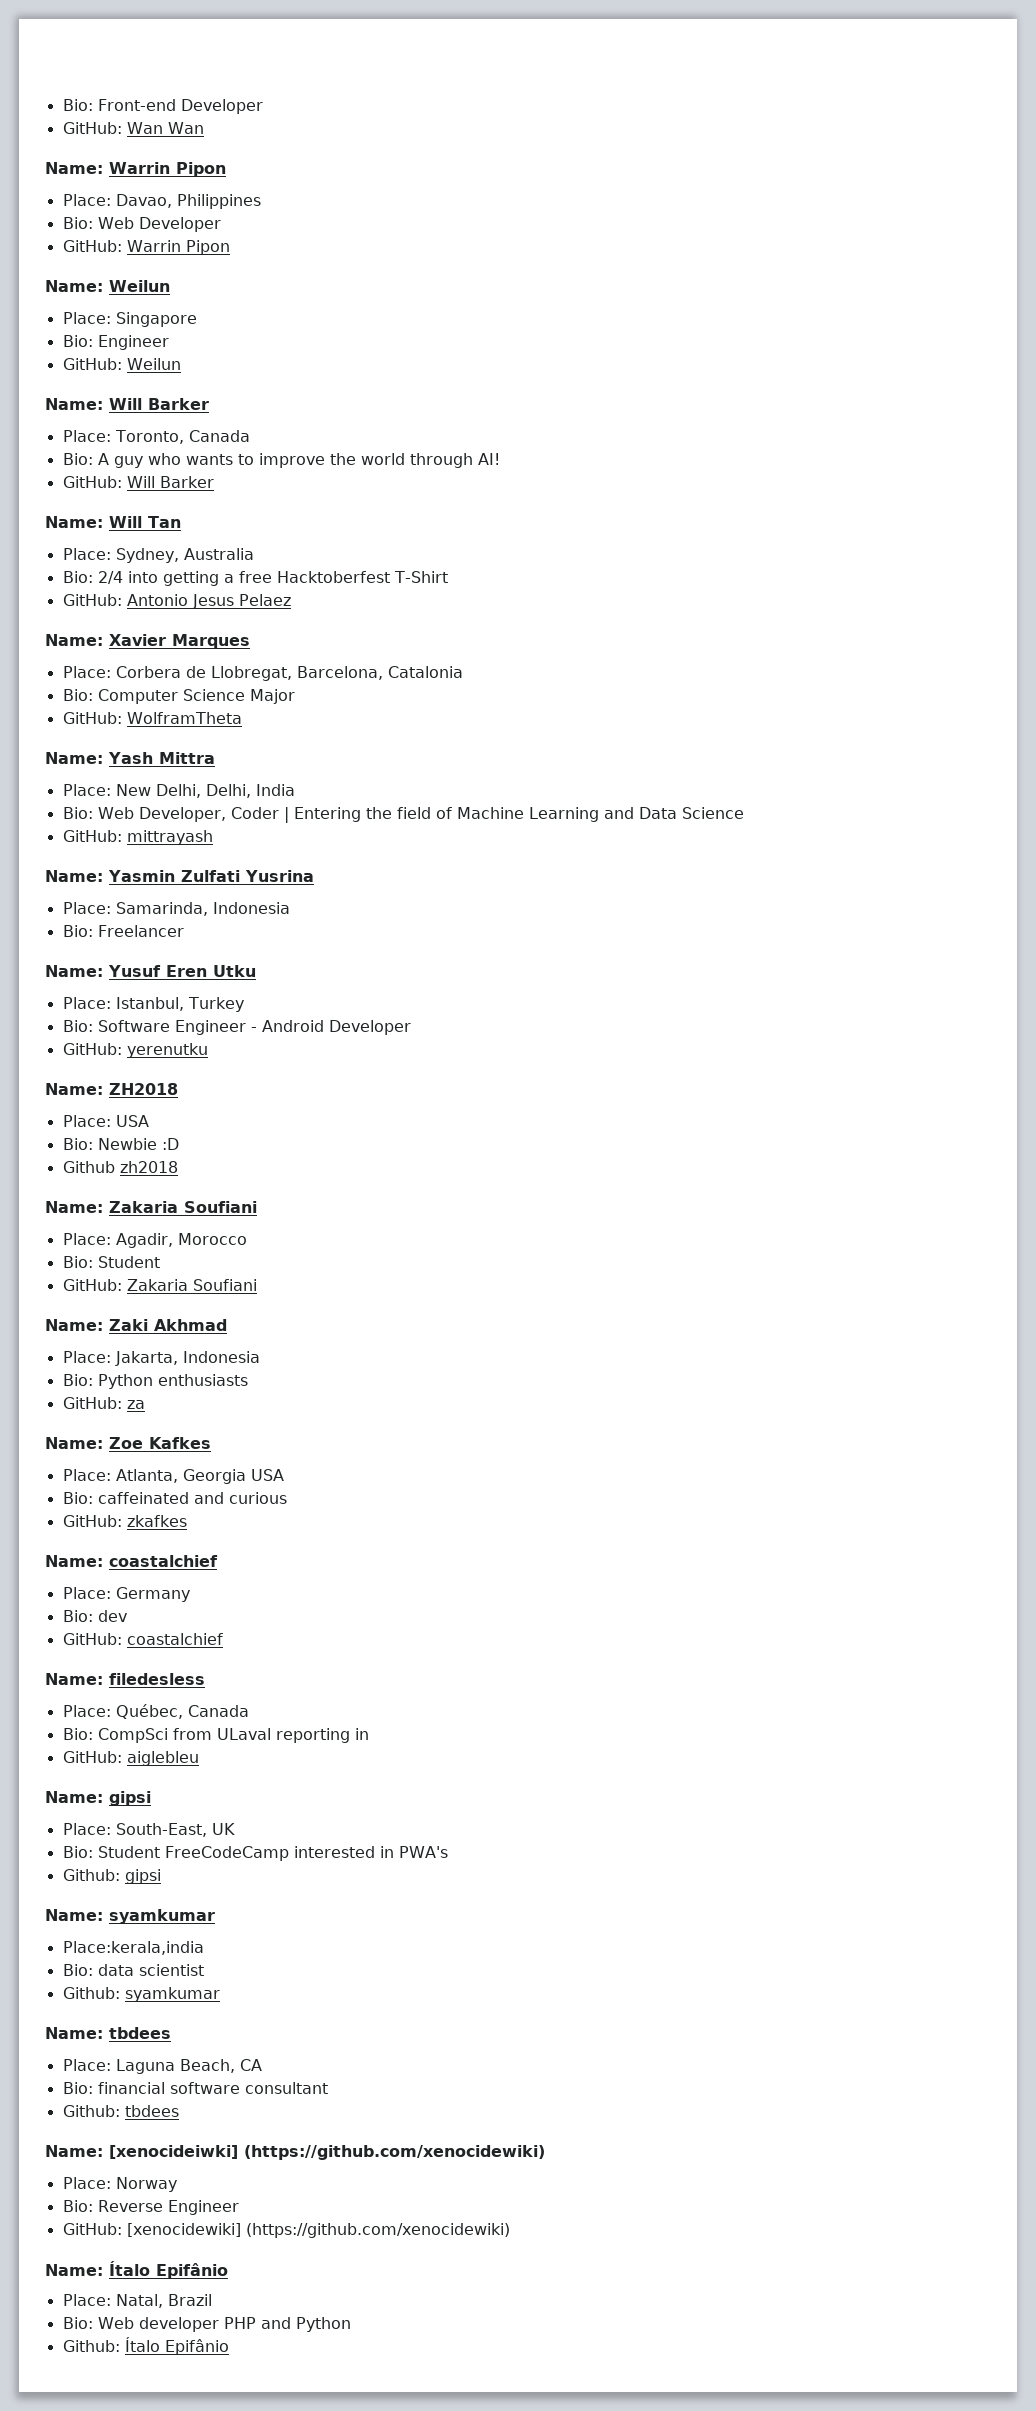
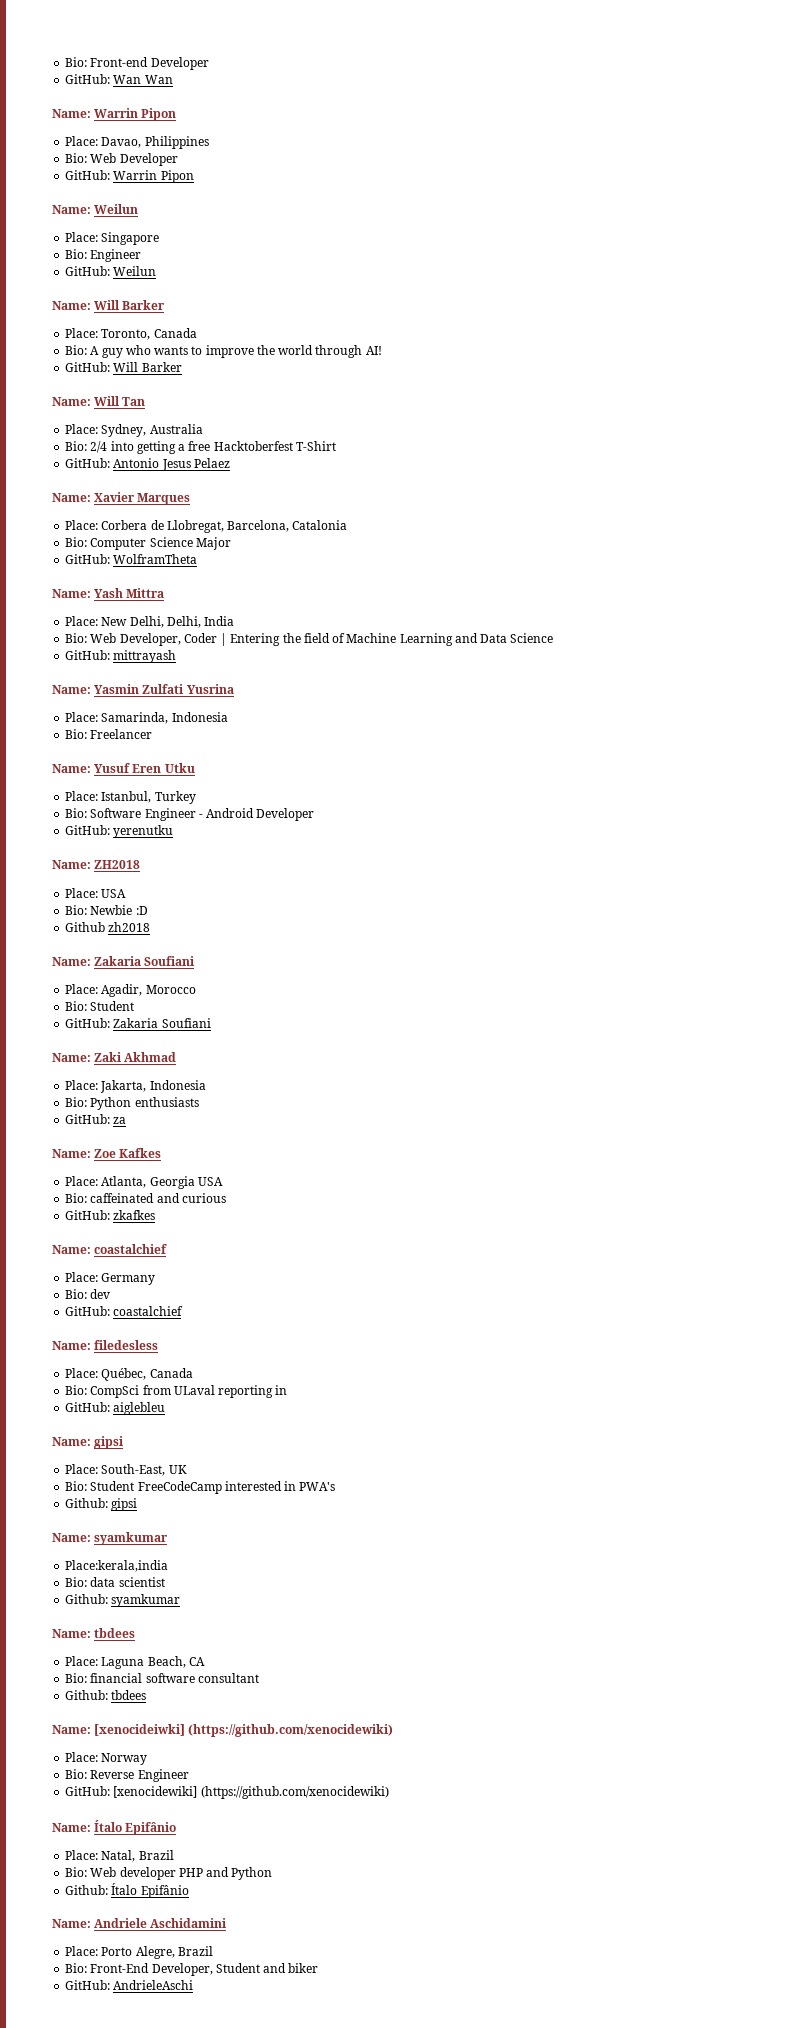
(229, 2347) none -> [52,1918,228,1928] [65,1946,213,1959] [65,1963,319,1976] [65,1980,194,1990] // Name: Andriele Aschidamini // Place: Porto Alegre, Brazil // Bio: Front-End Developer, Student and biker // GitHub: AndrieleAschi

